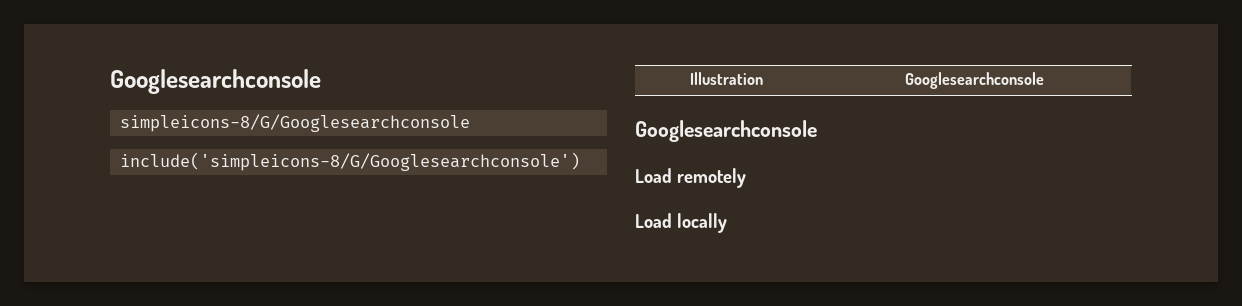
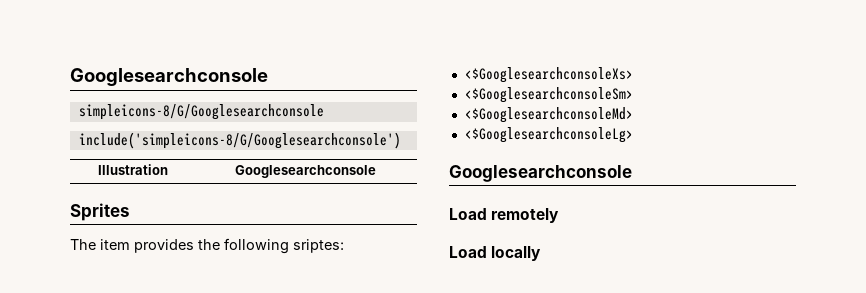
(1044, 80) none -> [70,203,130,221] [70,238,344,254] [464,67,633,83] [464,87,633,103] [464,107,633,123] [464,127,633,143] // Sprites // The item provides the following sriptes: // <$GooglesearchconsoleXs> // <$GooglesearchconsoleSm> // <$GooglesearchconsoleMd> // <$GooglesearchconsoleLg>

